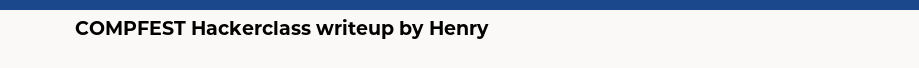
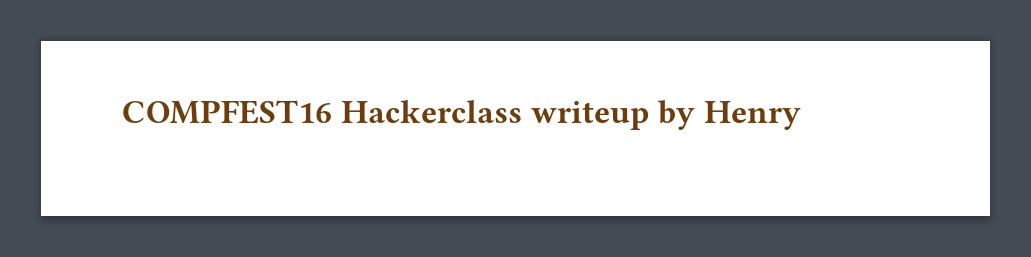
[75,21,186,35] COMPFEST -> [122,100,332,124] COMPFEST16

